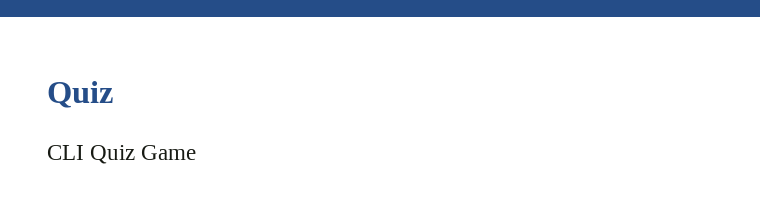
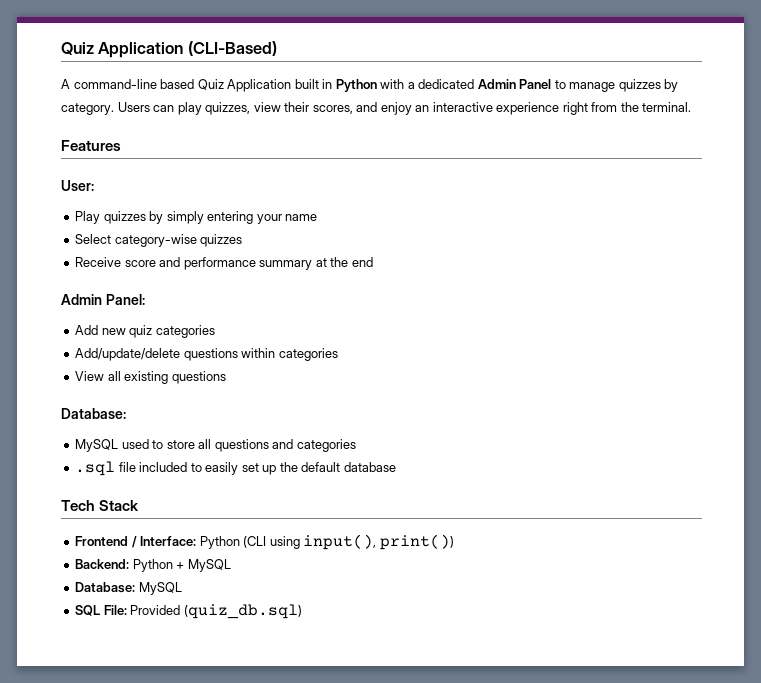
[47,81,113,108] [47,145,197,164] Quiz // CLI Quiz Game -> [61,41,277,58] [61,79,679,92] [61,102,692,115] [61,140,121,151] [61,180,94,191] [75,211,318,224] [75,234,243,247] [75,257,373,270] [61,294,145,305] [75,325,215,338] [75,348,338,361] [75,371,226,384] [61,408,126,419] [75,439,356,452] [75,461,396,476] [61,500,140,511] [75,534,454,550] [75,559,231,572] [75,582,182,595] [75,604,302,619] Quiz Application (CLI-Based) // A command-line based Quiz Application built in Python with a dedicated Admin Panel to manage quizzes by category. Users can play quizzes, view their scores, and enjoy an interactive experience right from the terminal. // Features // User: // Play quizzes by simply entering your name // Select category-wise quizzes // Receive score and performance summary at the end // Admin Panel: // Add new quiz categories // Add/update/delete questions within categories // View all existing questions // Database: // MySQL used to store all questions and categories // .sql file included to easily set up the default database // Tech Stack // Frontend / Interface: Python (CLI using input(), print()) // Backend: Python + MySQL // Database: MySQL // SQL File: Provided (quiz_db.sql)

